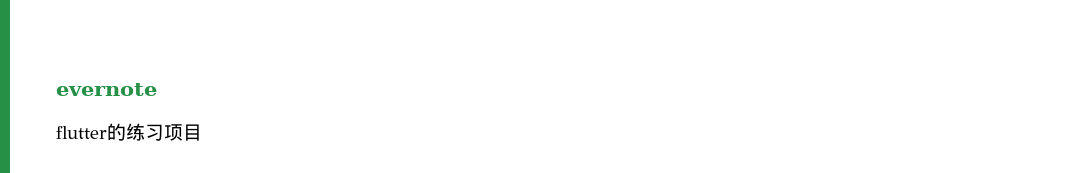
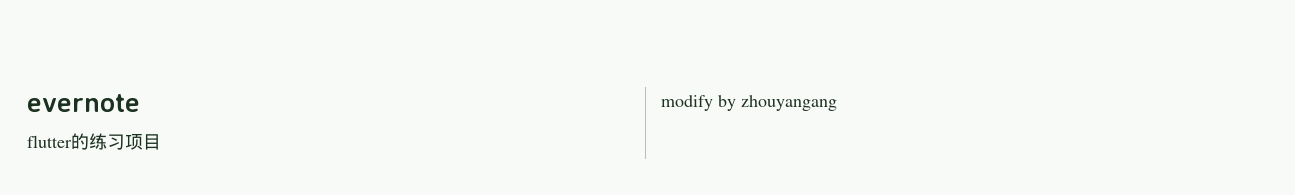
(202, 132) none -> [661,95,837,111] // modify by zhouyangang

